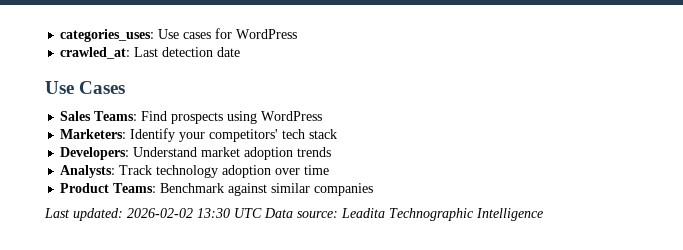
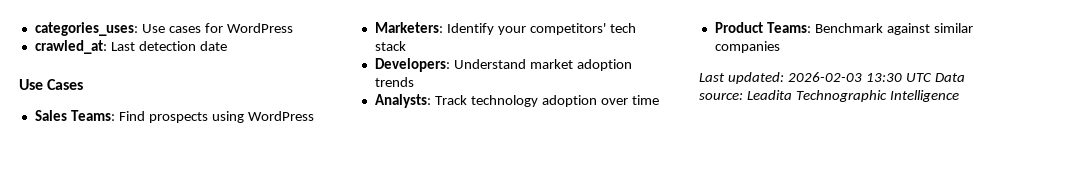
[127,208,193,218] 2026-02-02 -> [787,72,862,82] 2026-02-03

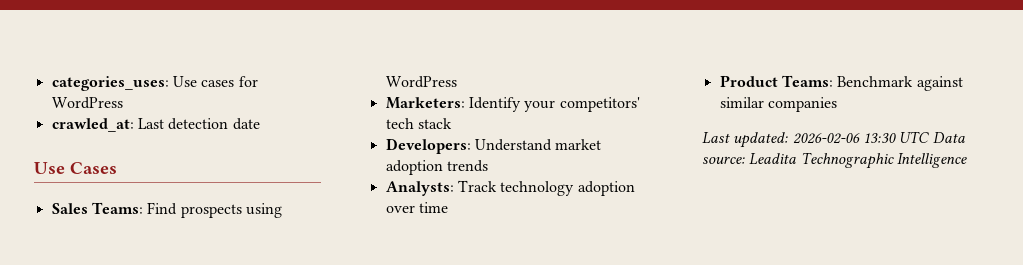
[787,72,862,82] 2026-02-03 -> [792,133,860,144] 2026-02-06

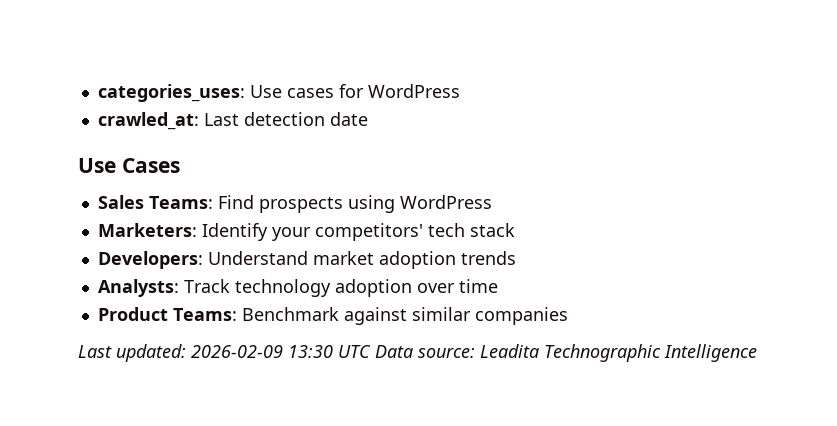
[792,133,860,144] 2026-02-06 -> [191,345,283,358] 2026-02-09

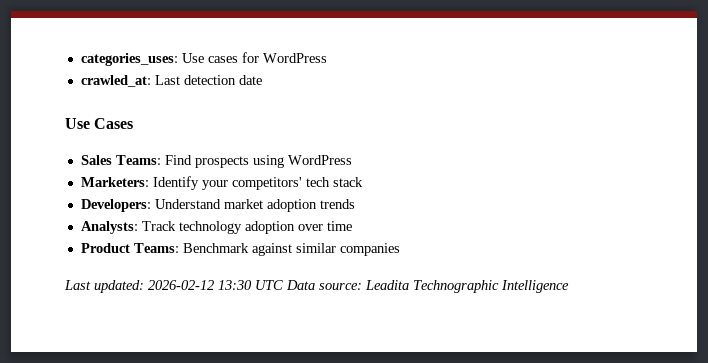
[191,345,283,358] 2026-02-09 -> [148,280,214,290] 2026-02-12

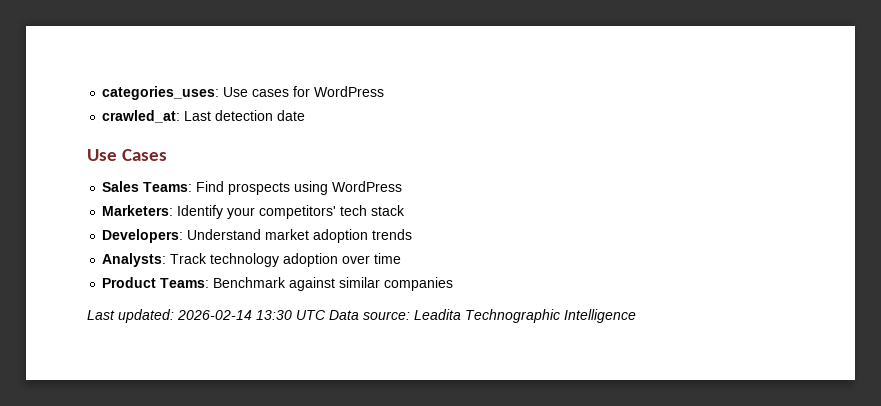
[148,280,214,290] 2026-02-12 -> [177,310,252,320] 2026-02-14

